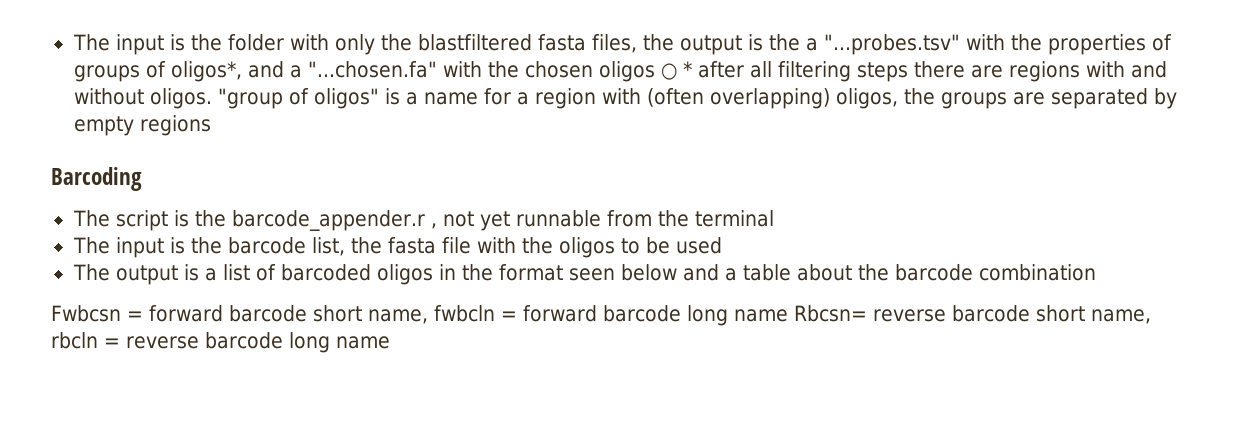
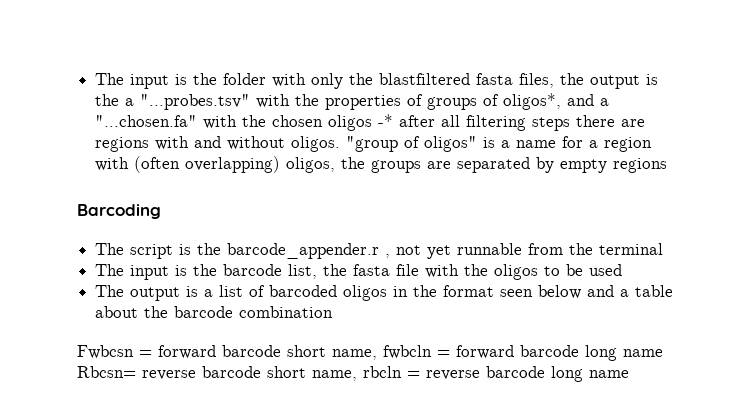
[660,61,692,80] ○ * -> [378,114,394,127] -*

